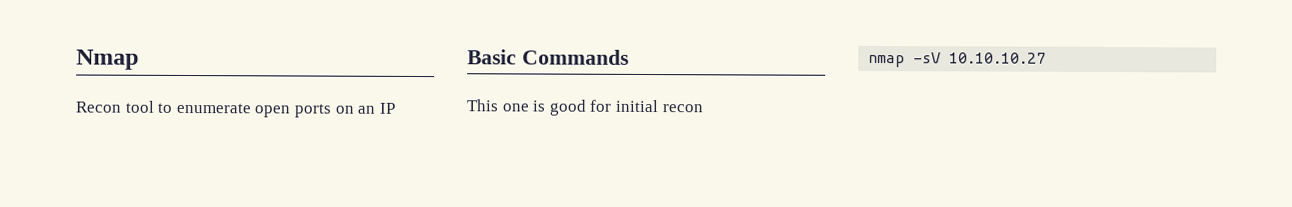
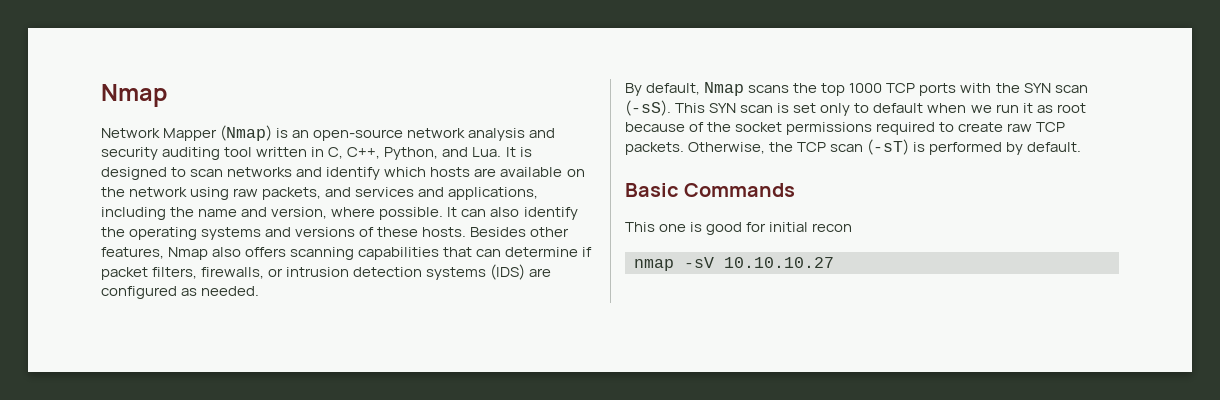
[75,100,396,118] Recon tool to enumerate open ports on an IP -> [101,125,556,141] [101,147,532,160] [101,167,585,180] [101,187,539,200] [101,207,578,220] [101,227,570,240] [101,247,593,260] [101,264,552,280] [101,286,260,299] [625,82,1088,96] [625,100,1086,116] [625,122,1066,135] [625,139,1082,155] Network Mapper (Nmap) is an open-source network analysis and security auditing tool written in C, C++, Python, and Lua. It is designed to scan networks and identify which hosts are available on the network using raw packets, and services and applications, including the name and version, where possible. It can also identify the operating systems and versions of these hosts. Besides other features, Nmap also offers scanning capabilities that can determine if packet filters, firewalls, or intrusion detection systems (IDS) are configured as needed. // By default, Nmap scans the top 1000 TCP ports with the SYN scan (-sS). This SYN scan is set only to default when we run it as root because of the socket permissions required to create raw TCP packets. Otherwise, the TCP scan (-sT) is performed by default.

